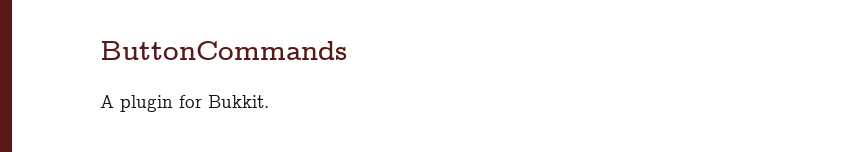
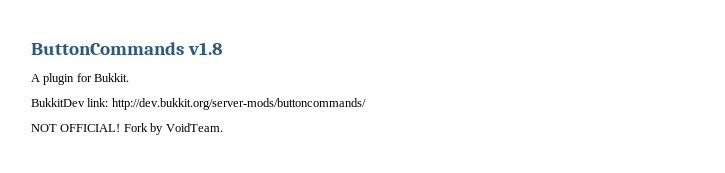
(347, 50) none -> [187,42,223,55] v1.8
(269, 101) none -> [31,98,366,110] [31,123,223,135] // BukkitDev link: http://dev.bukkit.org/server-mods/buttoncommands/ // NOT OFFICIAL! Fork by VoidTeam.

